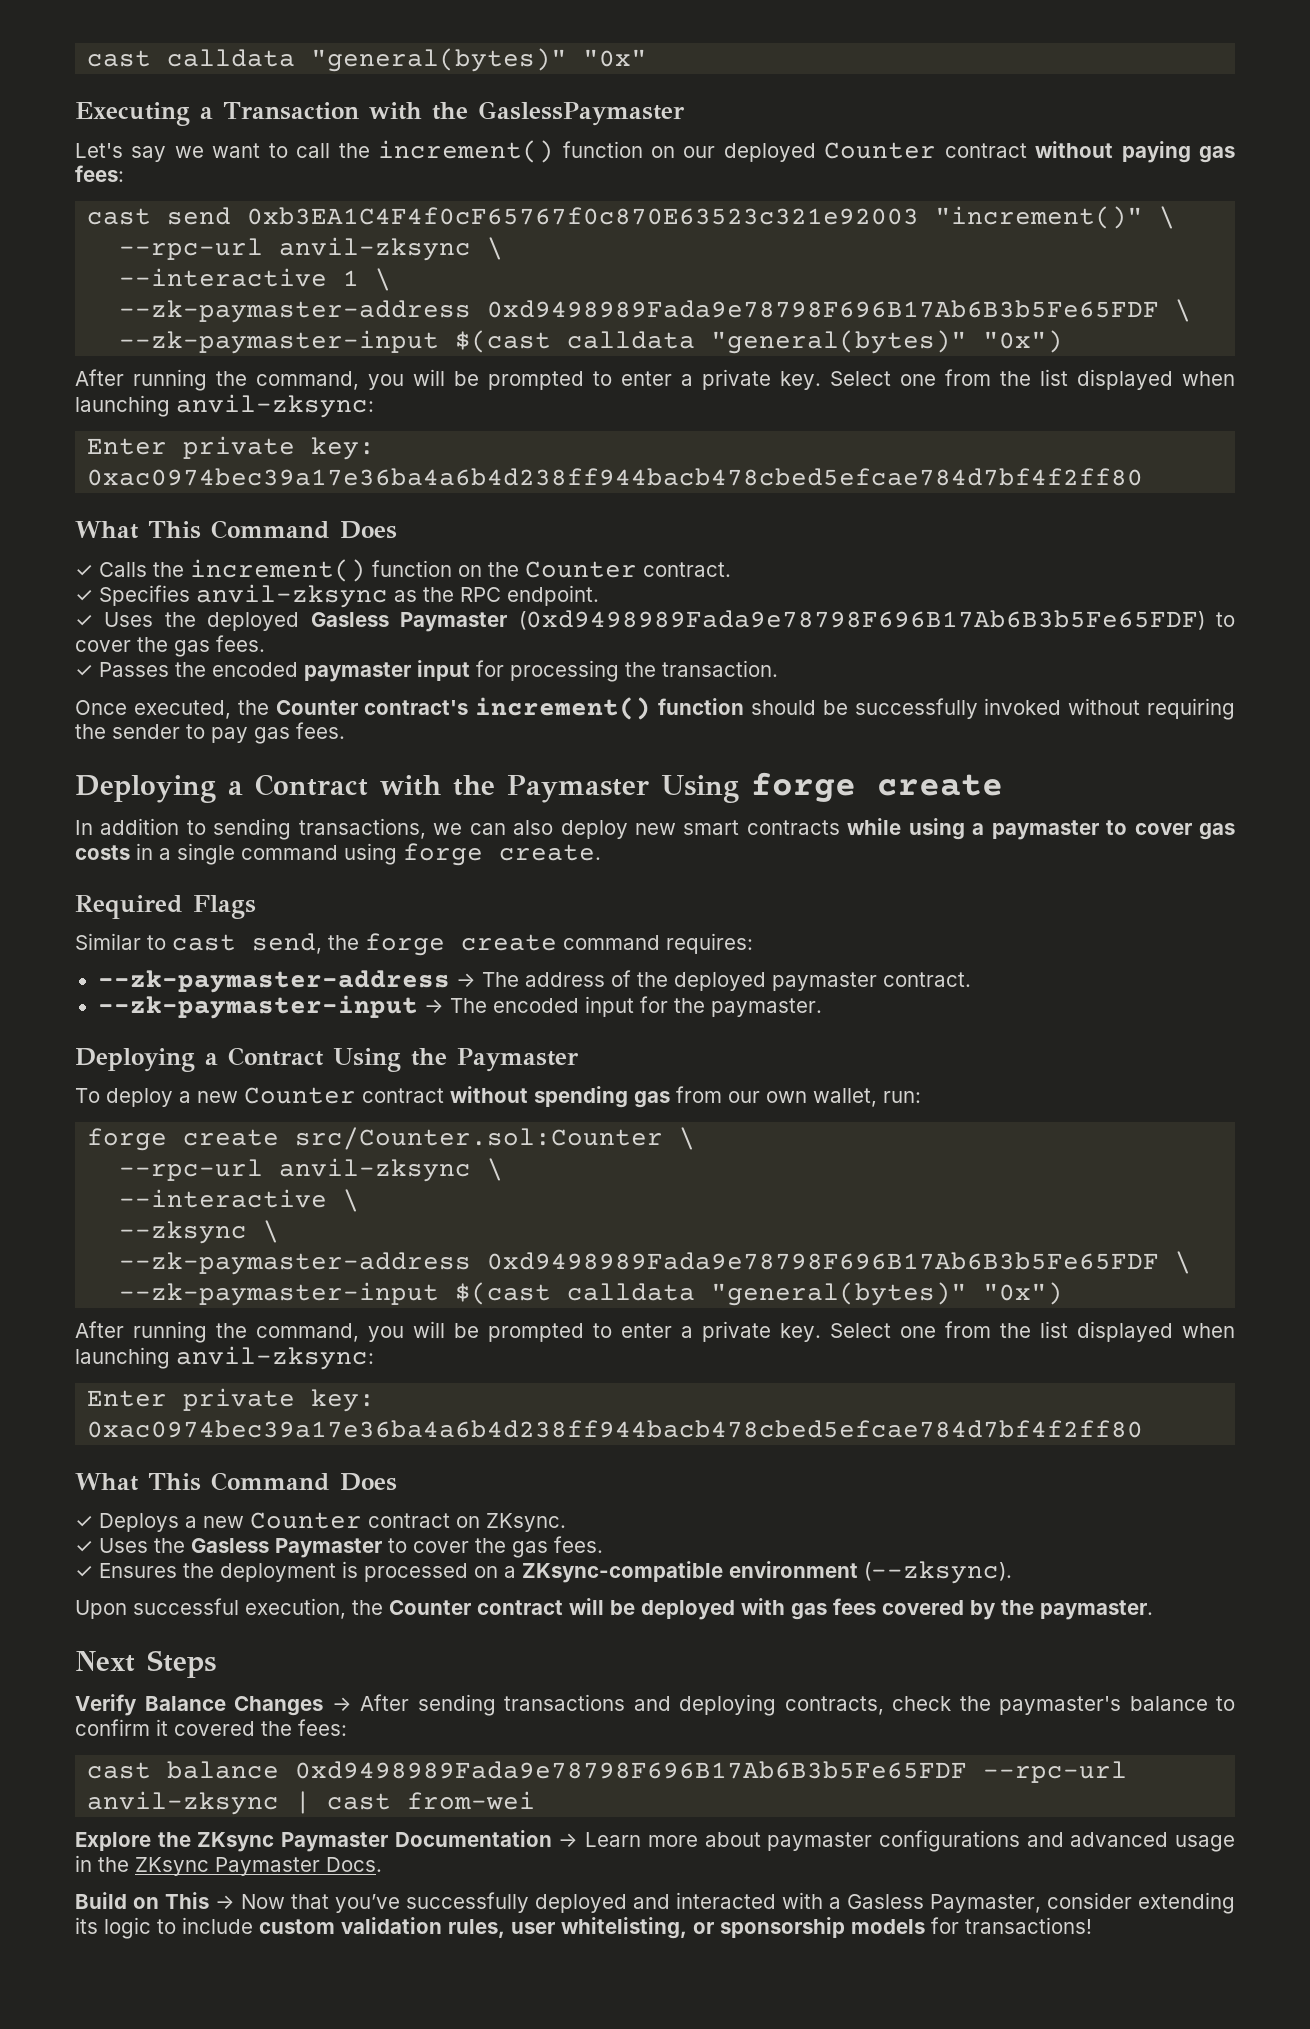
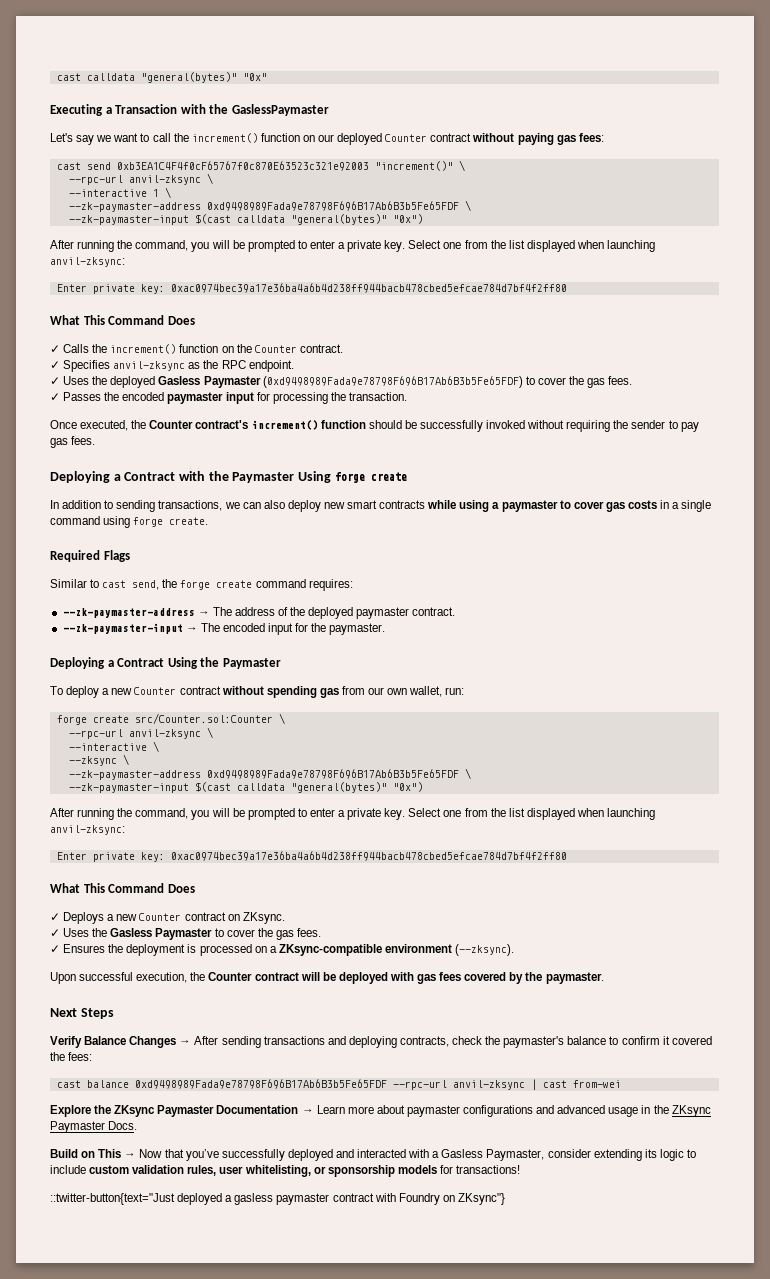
(1092, 1925) none -> [50,1193,505,1205] // ::twitter-button{text="Just deployed a gasless paymaster contract with Foundry on ZKsync"}

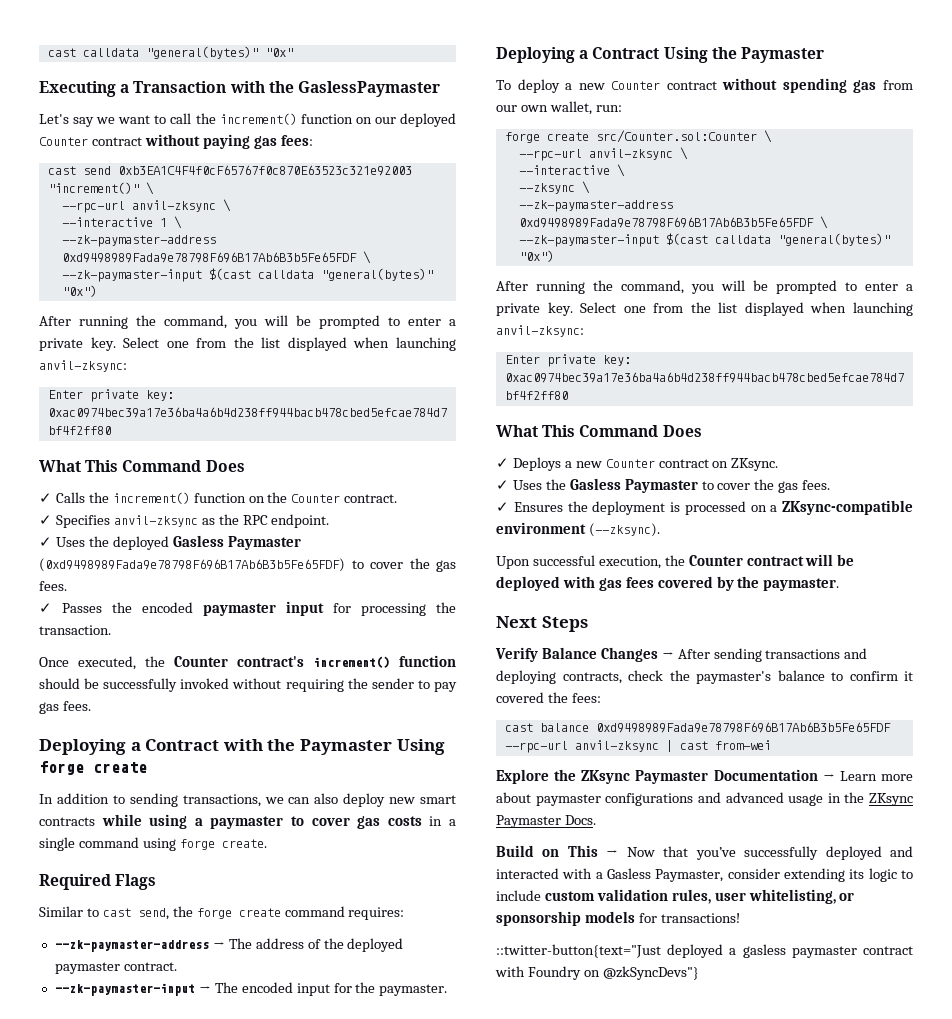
[457,1193,505,1205] ZKsync"} -> [602,966,699,980] @zkSyncDevs"}

